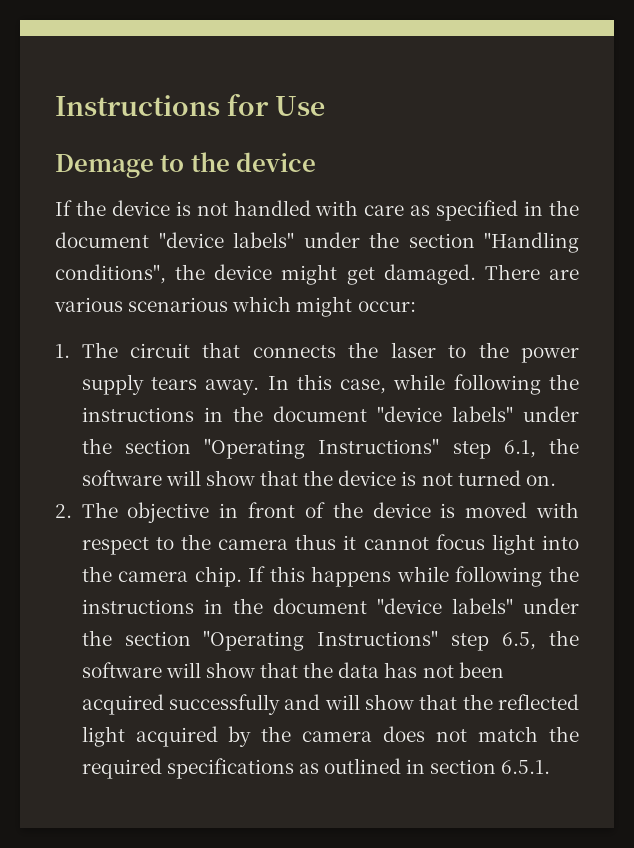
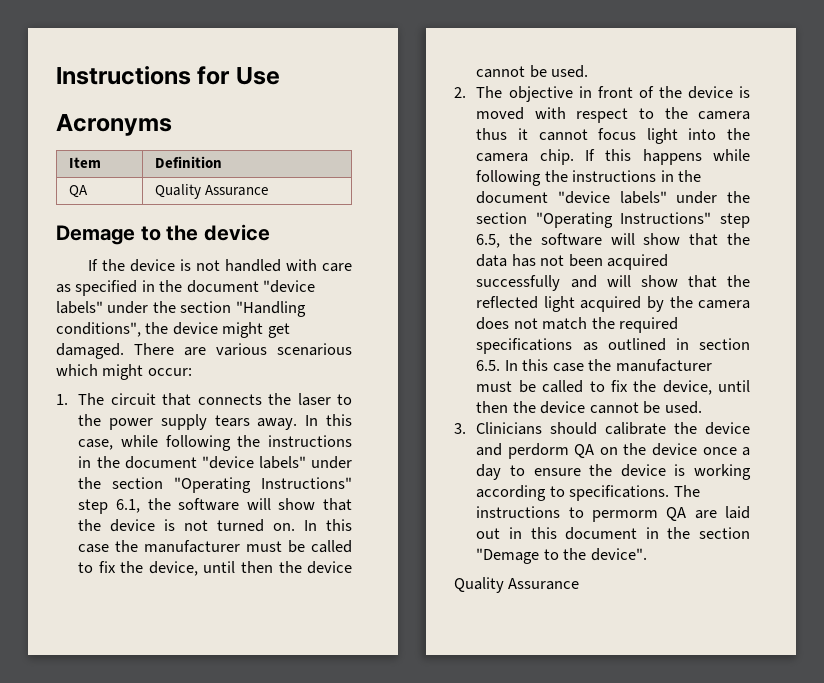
(326, 106) none -> [56,114,172,136] [68,157,101,168] [154,156,222,168] [68,185,88,198] [154,184,268,199] // Acronyms // Item | Definition // QA | Quality Assurance
(556, 480) none -> [304,519,352,531] [78,540,353,553] [78,561,352,576] [476,65,589,78] In this case the manufacturer must be called to fix the device, until then the device cannot be used.
[501,760,551,774] 6.5.1. -> [476,359,712,372] [476,380,750,395] [476,401,702,414] [454,422,750,435] [476,443,750,459] [476,464,751,480] [476,485,700,501] [476,506,750,522] [476,527,750,540] [476,548,647,564] [454,577,580,593] 6.5. In this case the manufacturer must be called to fix the device, until then the device cannot be used. // 3. Clinicians should calibrate the device and perdorm QA on the device once a day to ensure the device is working according to specifications. The instructions to permorm QA are laid out in this document in the section "Demage to the device". // Quality Assurance

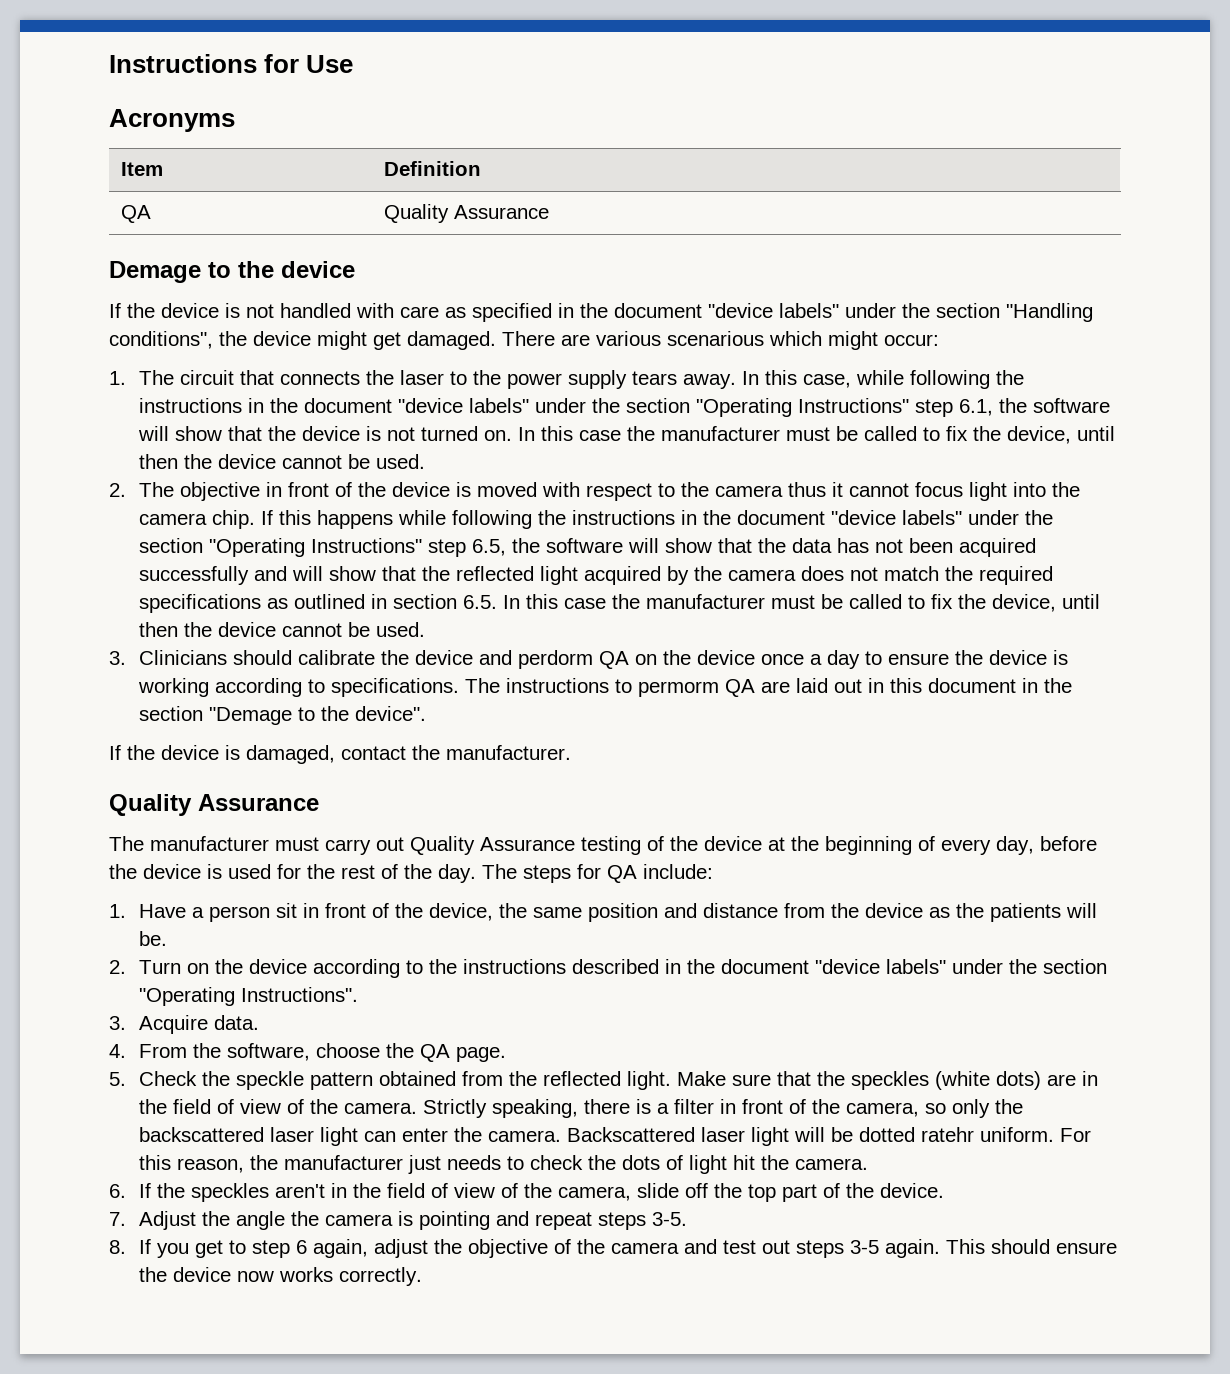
[454,577,580,593] Quality Assurance -> [109,745,571,764] [109,794,319,816] [109,836,1097,855] [109,864,713,883] [109,903,1097,922] [138,931,167,946] [109,959,1107,978] [138,987,358,1006] [109,1015,259,1034] [109,1043,506,1062] [109,1071,1098,1090] [138,1099,1023,1118] [138,1127,1091,1146] [138,1155,868,1174] [109,1183,944,1202] [109,1211,687,1230] [109,1239,1117,1258] [138,1267,422,1286] If the device is damaged, contact the manufacturer. // Quality Assurance // The manufacturer must carry out Quality Assurance testing of the device at the beginning of every day, before the device is used for the rest of the day. The steps for QA include: // 1. Have a person sit in front of the device, the same position and distance from the device as the patients will be. // 2. Turn on the device according to the instructions described in the document "device labels" under the section "Operating Instructions". // 3. Acquire data. // 4. From the software, choose the QA page. // 5. Check the speckle pattern obtained from the reflected light. Make sure that the speckles (white dots) are in the field of view of the camera. Strictly speaking, there is a filter in front of the camera, so only the backscattered laser light can enter the camera. Backscattered laser light will be dotted ratehr uniform. For this reason, the manufacturer just needs to check the dots of light hit the camera. // 6. If the speckles aren't in the field of view of the camera, slide off the top part of the device. // 7. Adjust the angle the camera is pointing and repeat steps 3-5. // 8. If you get to step 6 again, adjust the objective of the camera and test out steps 3-5 again. This should ensure the device now works correctly.

